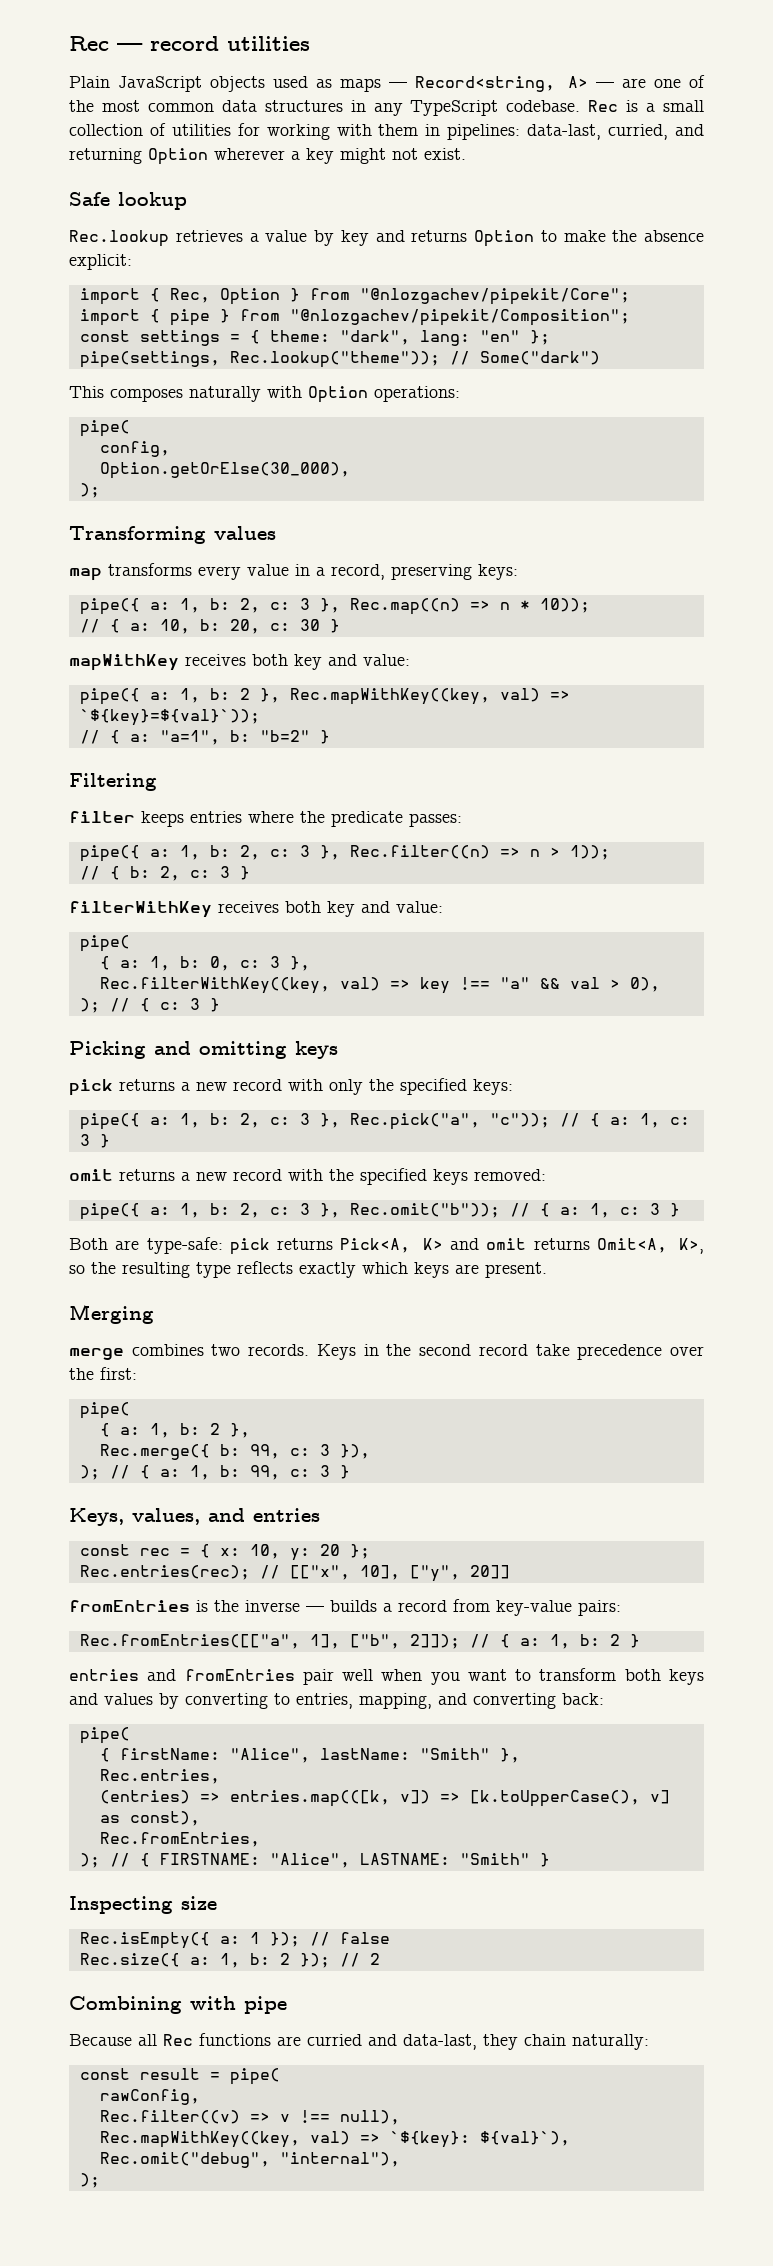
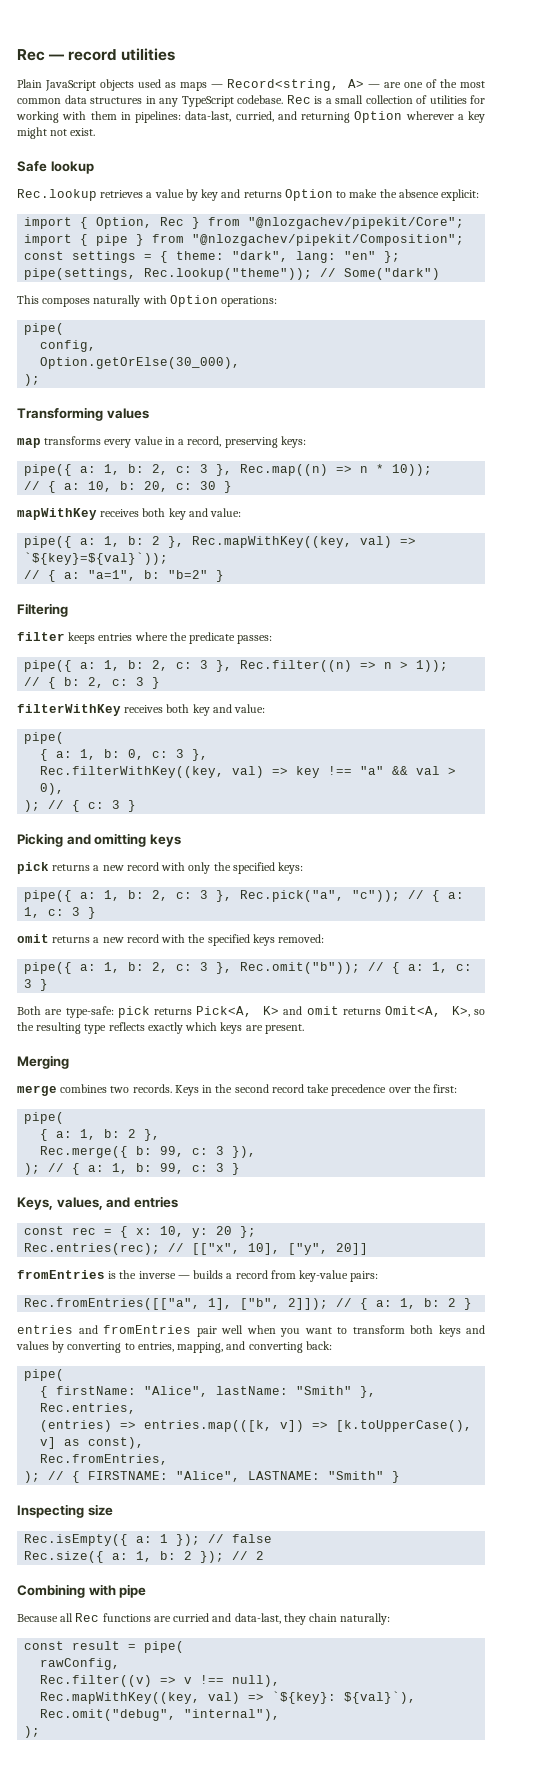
[169,288,280,305] Rec, Option -> [96,217,185,229] Option, Rec

